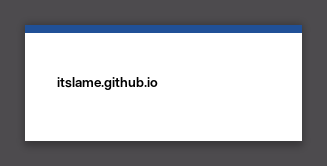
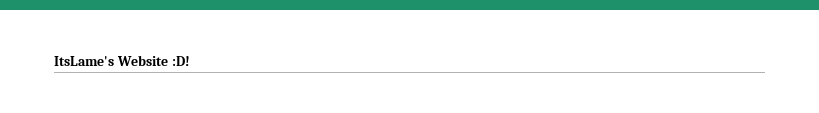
[57,77,158,90] itslame.github.io -> [54,55,190,66] ItsLame's Website :D!

